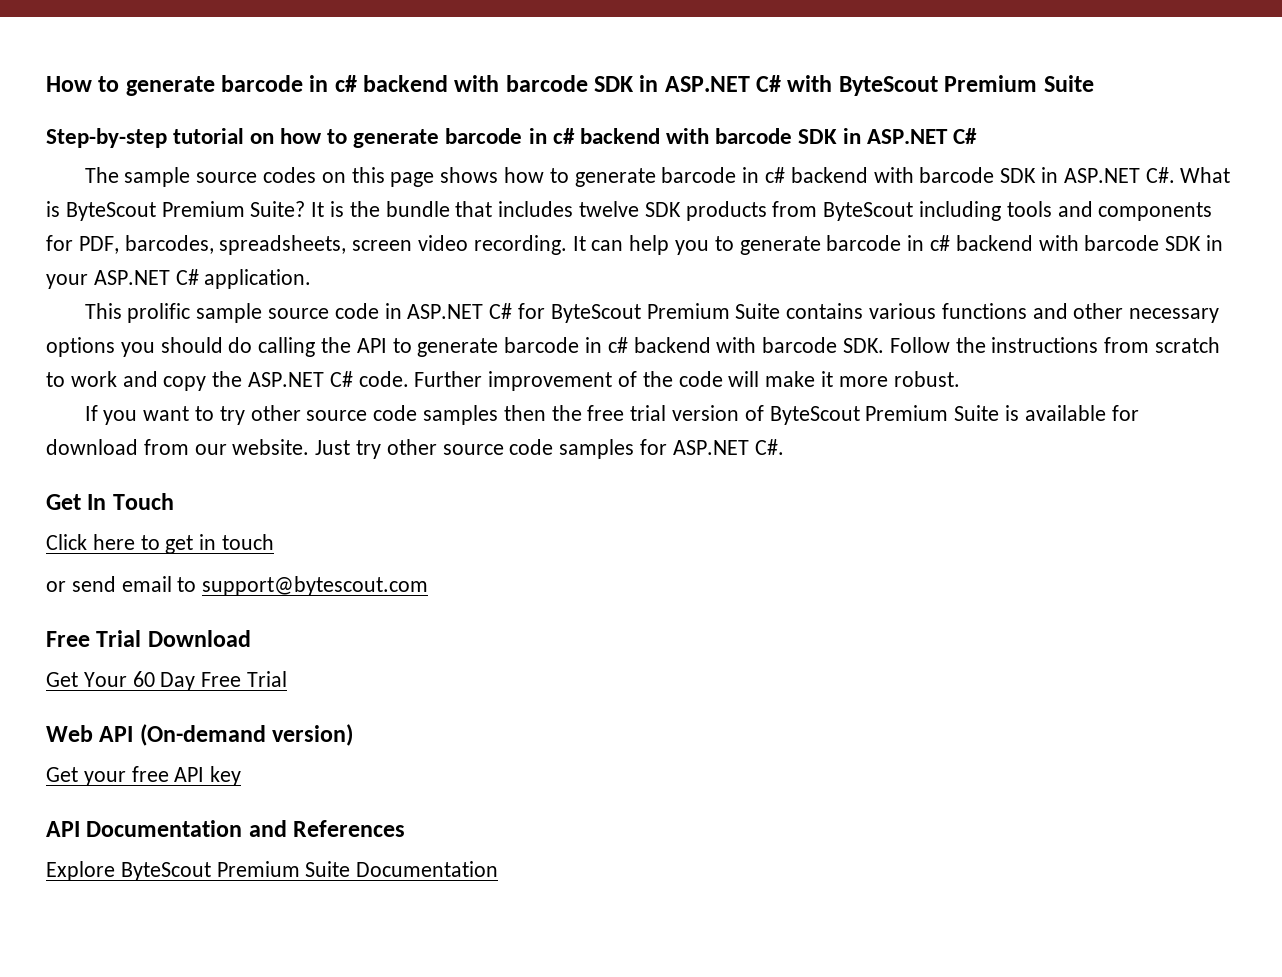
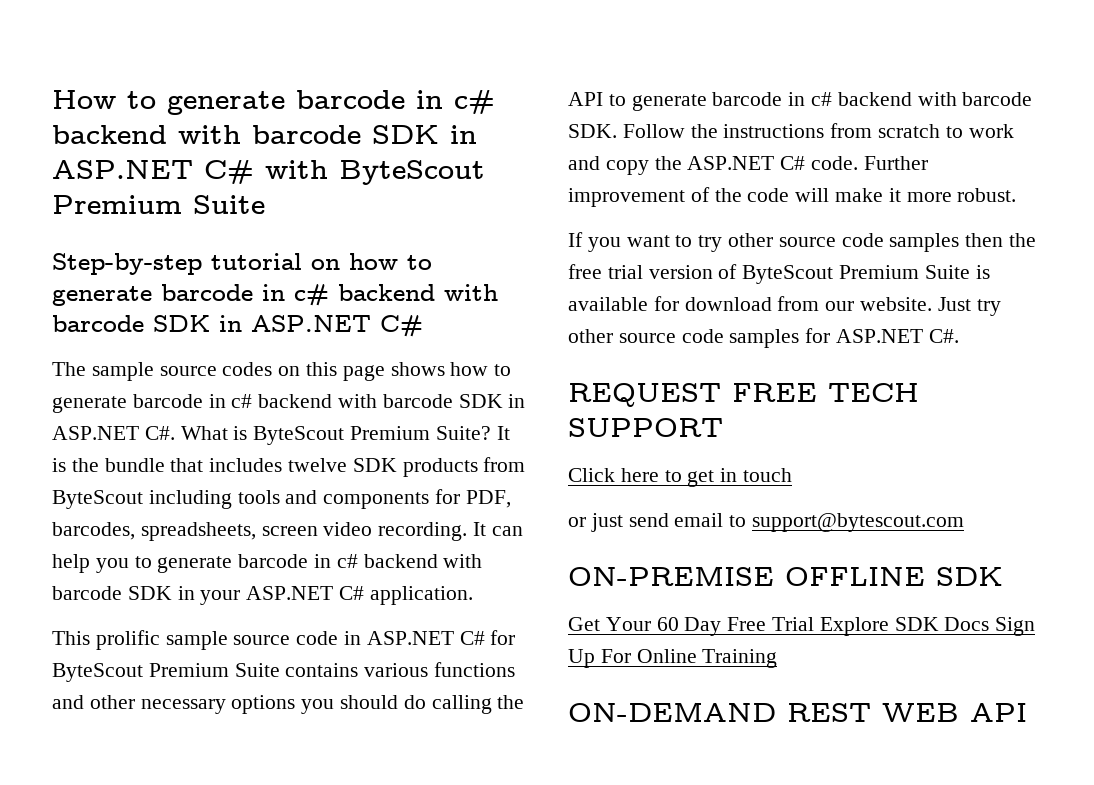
[46,493,174,510] Get In Touch -> [568,383,919,407] [568,418,723,437] REQUEST FREE TECH SUPPORT
(66, 586) none -> [590,513,623,532] just
[46,630,251,647] Free Trial Download -> [568,566,1003,586] ON-PREMISE OFFLINE SDK
[46,724,354,746] [46,766,242,786] [46,820,406,837] [46,861,499,881] // Web API (On-demand version) // Get your free API key // API Documentation and References // Explore ByteScout Premium Suite Documentation -> [819,617,1036,636] [568,649,778,668] [568,702,1027,722] Explore SDK Docs Sign Up For Online Training // ON-DEMAND REST WEB API

